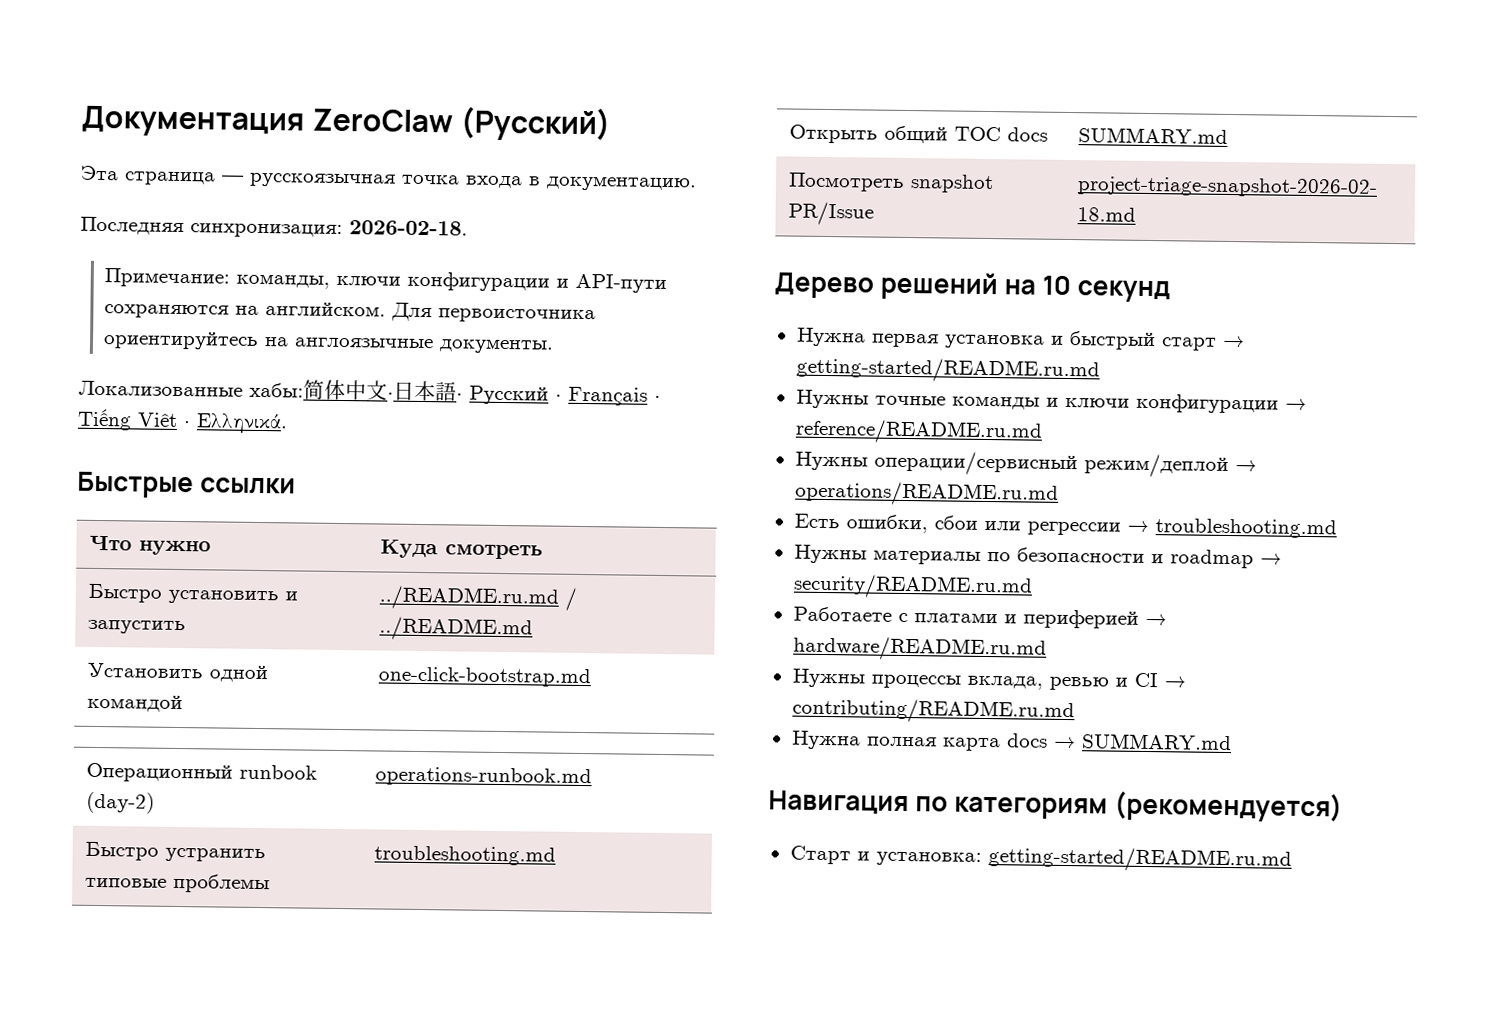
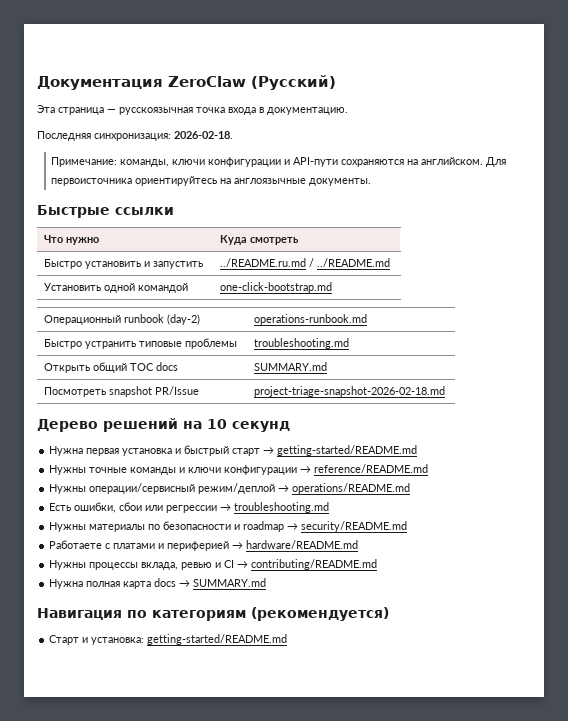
[78,379,661,406] [77,408,288,435] // Локализованные хабы:简体中文·日本語· Русский · Français · Tiếng Việt · Ελληνικά. -> (372, 182) none
[795,356,1100,384] getting-started/README.ru.md -> [277,445,418,456] getting-started/README.md
[794,418,1043,445] reference/README.ru.md -> [314,464,429,473] reference/README.md
[794,480,1059,507] operations/README.ru.md -> [292,483,411,494] operations/README.md
[792,573,1033,600] security/README.ru.md -> [301,521,408,532] security/README.md
[792,635,1047,662] hardware/README.ru.md -> [246,540,359,549] hardware/README.md
[791,697,1075,725] contributing/README.ru.md -> [251,559,378,570] contributing/README.md
[987,846,1292,873] getting-started/README.ru.md -> [147,634,288,645] getting-started/README.md

